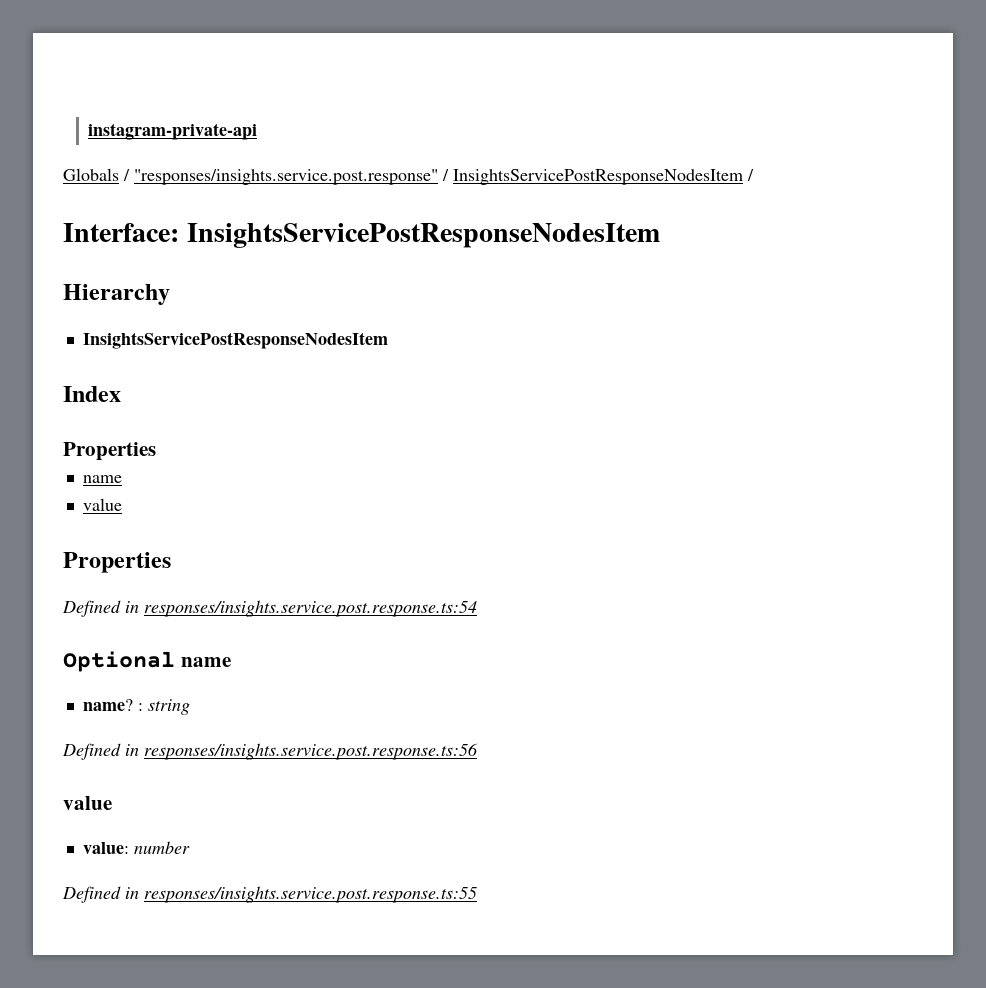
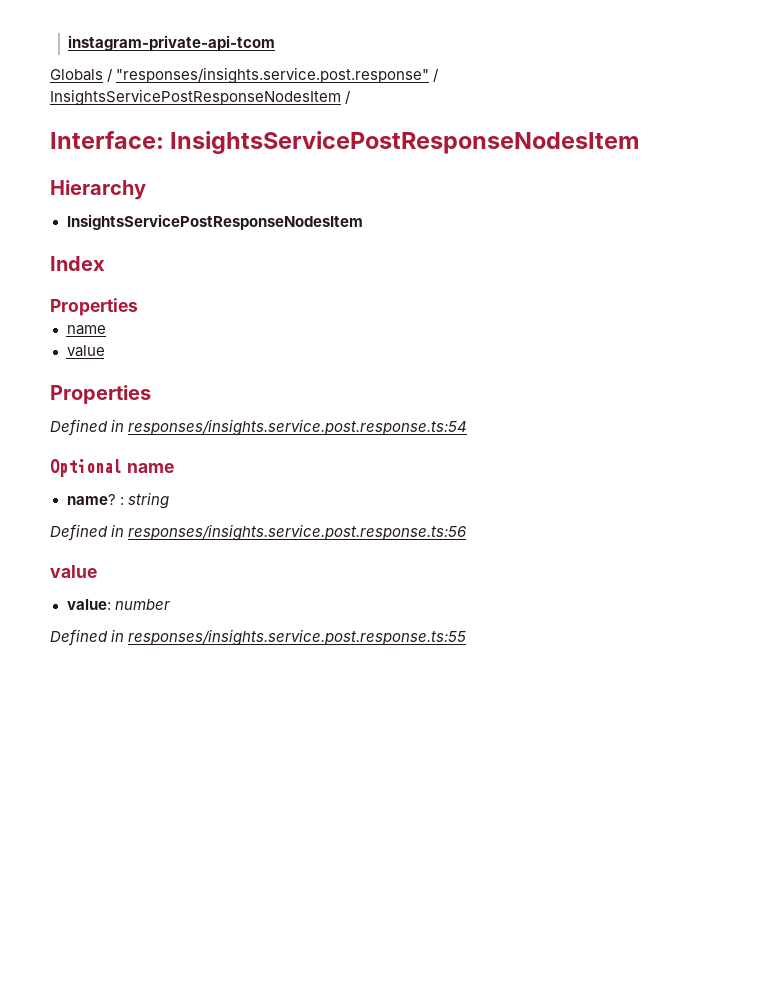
[88,123,258,140] instagram-private-api -> [68,35,276,51] instagram-private-api-tcom

